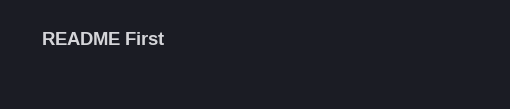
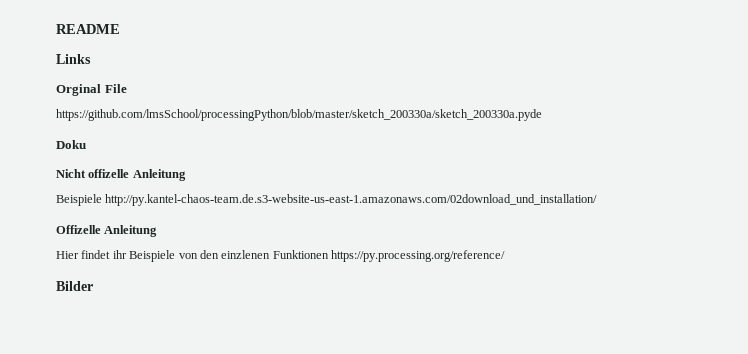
[125,32,164,45] First -> [56,54,91,64] [56,84,127,96] [56,109,542,121] [56,140,86,149] [56,169,186,181] [56,194,598,206] [56,225,158,237] [56,250,505,262] [56,281,93,291] // Links // Orginal File // https://github.com/lmsSchool/processingPython/blob/master/sketch_200330a/sketch_200330a.pyde // Doku // Nicht offizelle Anleitung // Beispiele http://py.kantel-chaos-team.de.s3-website-us-east-1.amazonaws.com/02download_und_installation/ // Offizelle Anleitung // Hier findet ihr Beispiele von den einzlenen Funktionen https://py.processing.org/reference/ // Bilder

